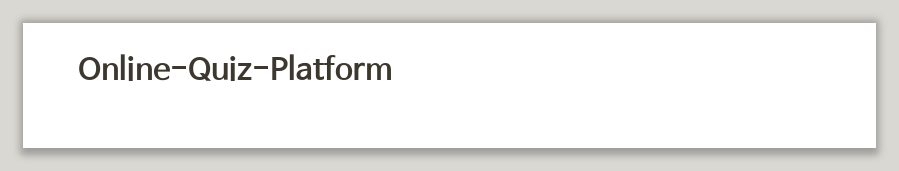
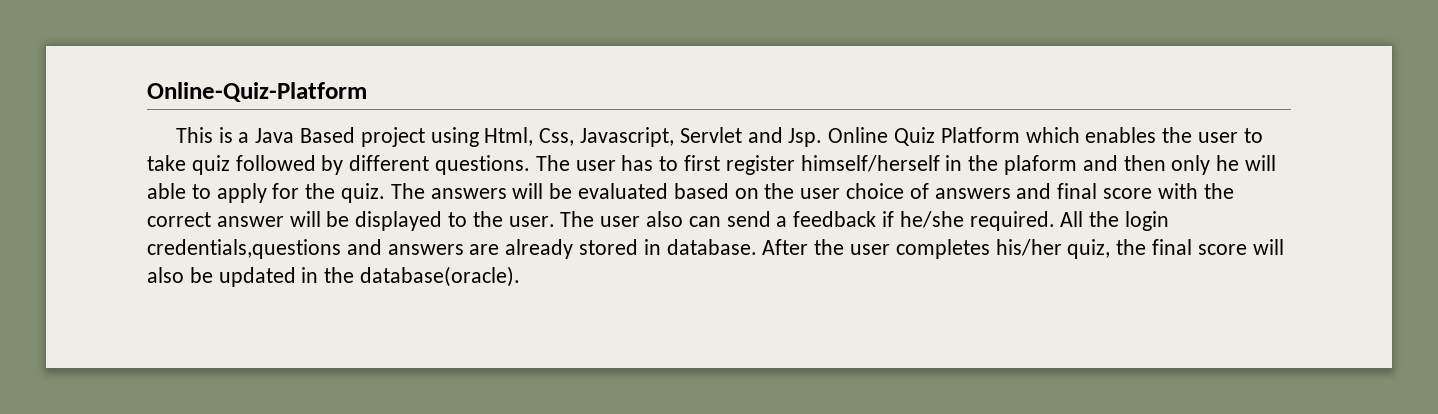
(393, 67) none -> [175,127,1263,147] [147,155,1277,175] [147,183,1234,203] [147,211,1170,231] [147,239,1284,259] [147,266,521,287] // This is a Java Based project using Html, Css, Javascript, Servlet and Jsp. Online Quiz Platform which enables the user to take quiz followed by different questions. The user has to first register himself/herself in the plaform and then only he will able to apply for the quiz. The answers will be evaluated based on the user choice of answers and final score with the correct answer will be displayed to the user. The user also can send a feedback if he/she required. All the login credentials,questions and answers are already stored in database. After the user completes his/her quiz, the final score will also be updated in the database(oracle).

